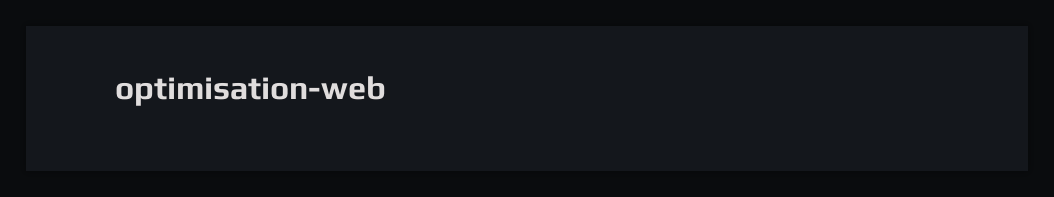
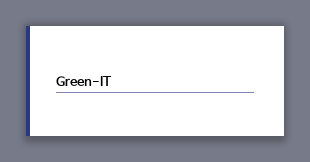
[115,76,386,106] optimisation-web -> [56,76,112,86] Green-IT

